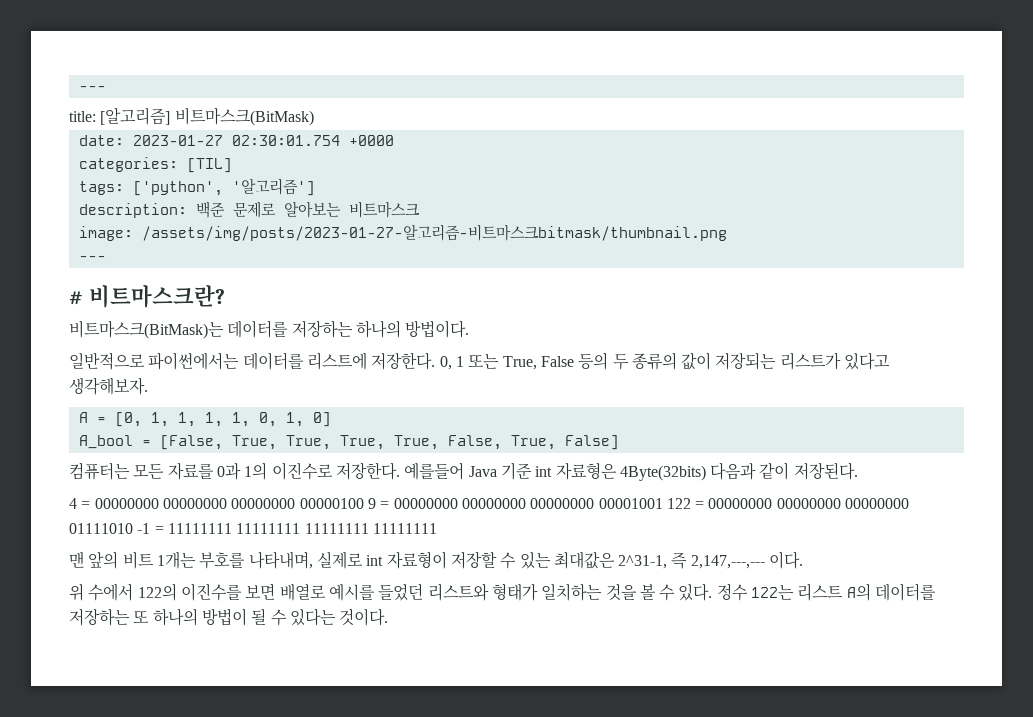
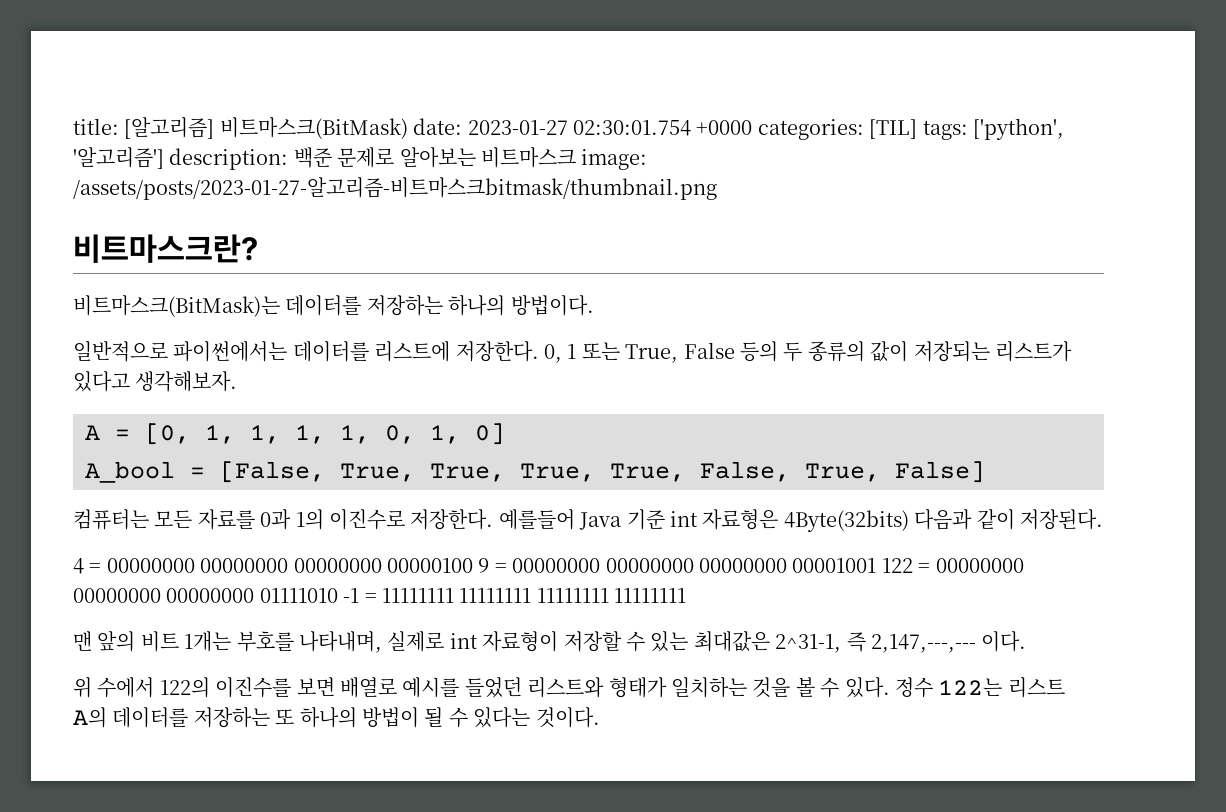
[78,86,106,91] --- // -> (73, 126) none
(314, 116) // -> (408, 128) none
(394, 140) // -> (753, 127) none
(232, 165) // -> (918, 129) none
(315, 187) // -> (164, 158) none
[78,224,727,241] [78,256,106,261] [69,291,83,305] // image: /assets/img/posts/2023-01-27-알고리즘-비트마스크bitmask/thumbnail.png // --- // # -> [581,149,648,170] [73,177,717,200] image: /assets/posts/2023-01-27-알고리즘-비트마스크bitmask/thumbnail.png //

